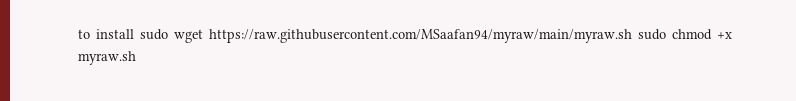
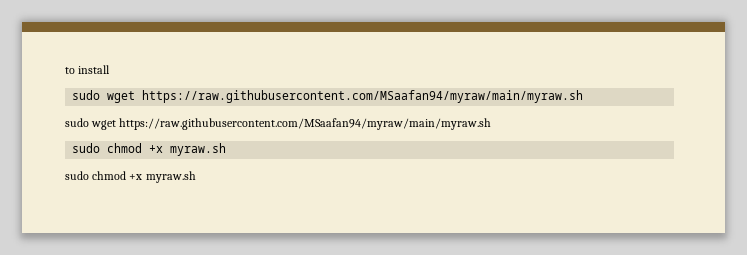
[140,29,732,43] [78,51,136,65] sudo wget https://raw.githubusercontent.com/MSaafan94/myraw/main/myraw.sh sudo chmod +x myraw.sh -> [72,90,584,103] [65,118,492,130] [72,143,227,156] [65,171,196,183] // sudo wget https://raw.githubusercontent.com/MSaafan94/myraw/main/myraw.sh // sudo wget https://raw.githubusercontent.com/MSaafan94/myraw/main/myraw.sh // sudo chmod +x myraw.sh // sudo chmod +x myraw.sh

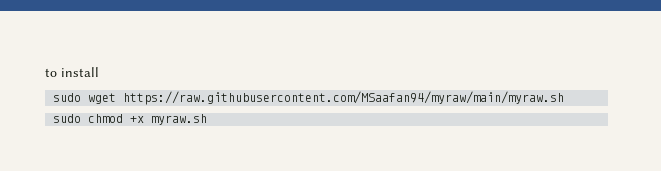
[65,118,492,130] [72,143,227,156] [65,171,196,183] // sudo wget https://raw.githubusercontent.com/MSaafan94/myraw/main/myraw.sh // sudo chmod +x myraw.sh // sudo chmod +x myraw.sh -> [53,114,208,125] // sudo chmod +x myraw.sh

